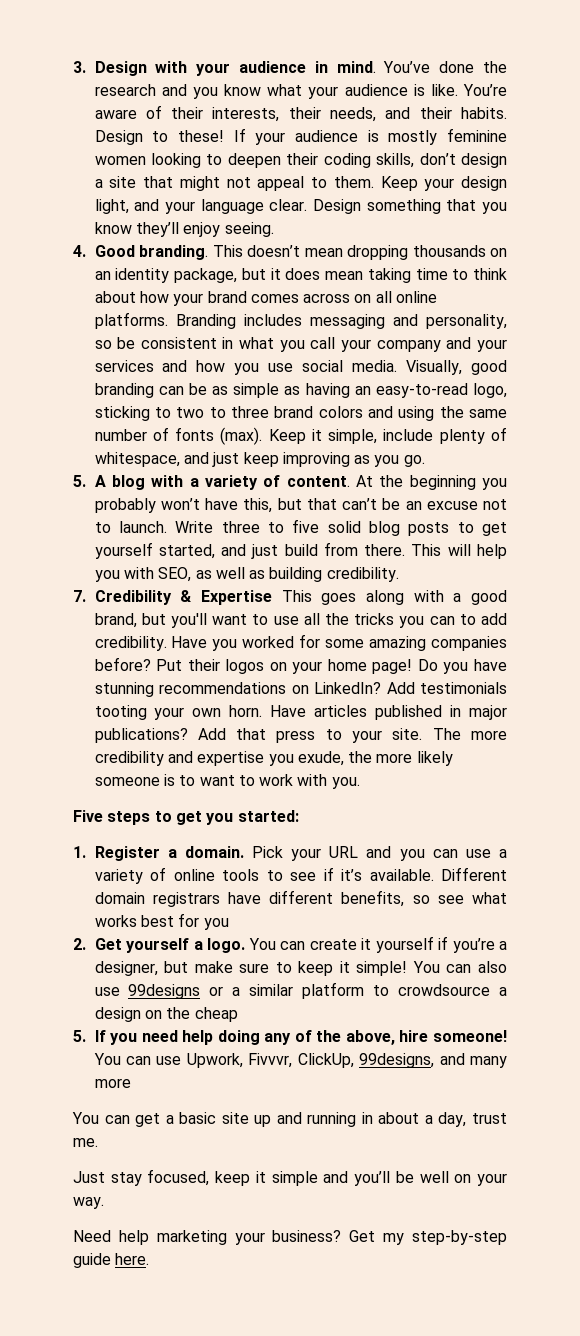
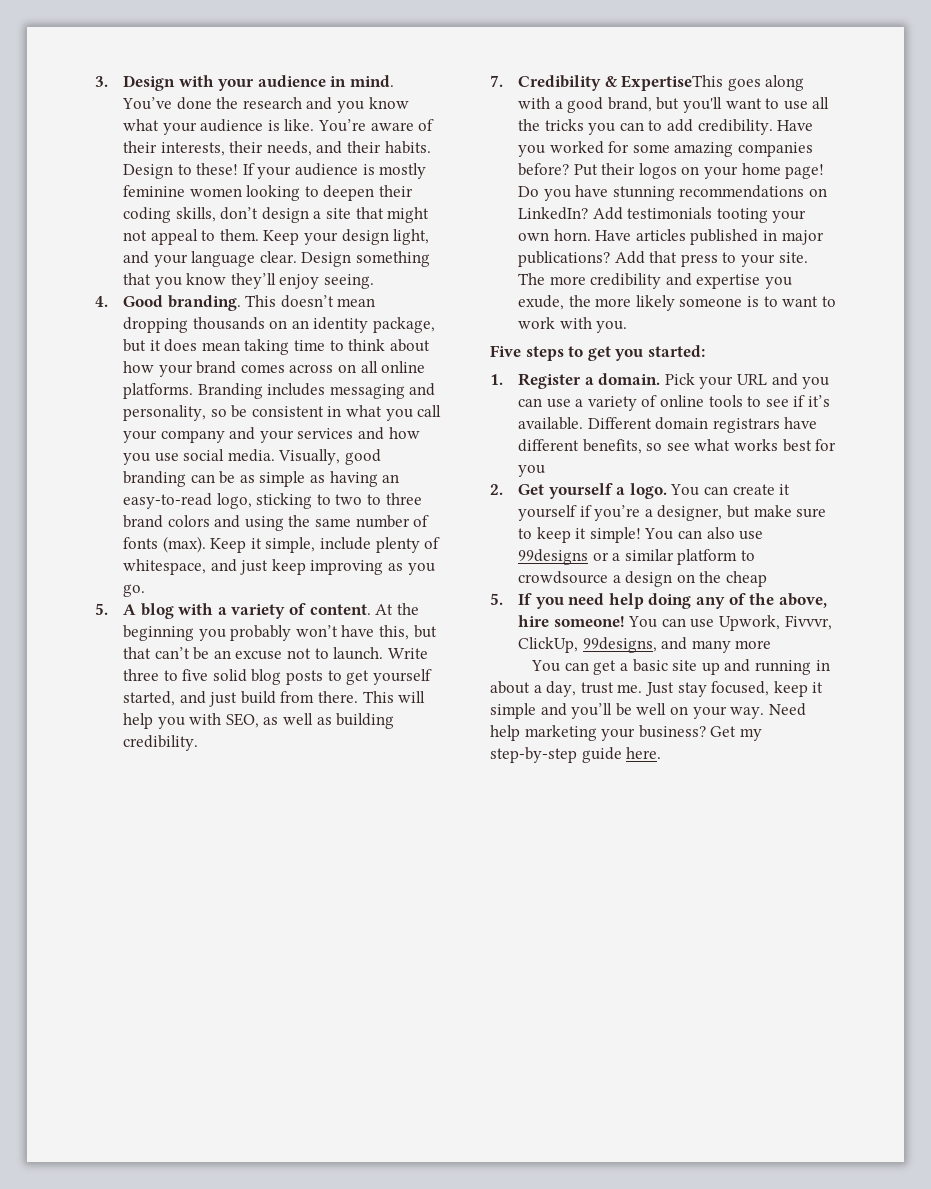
[200,590,312,605] Expertise This -> [621,75,724,91] ExpertiseThis
(98, 1142) // -> (643, 688) none
(104, 1203) // -> (765, 713) none

